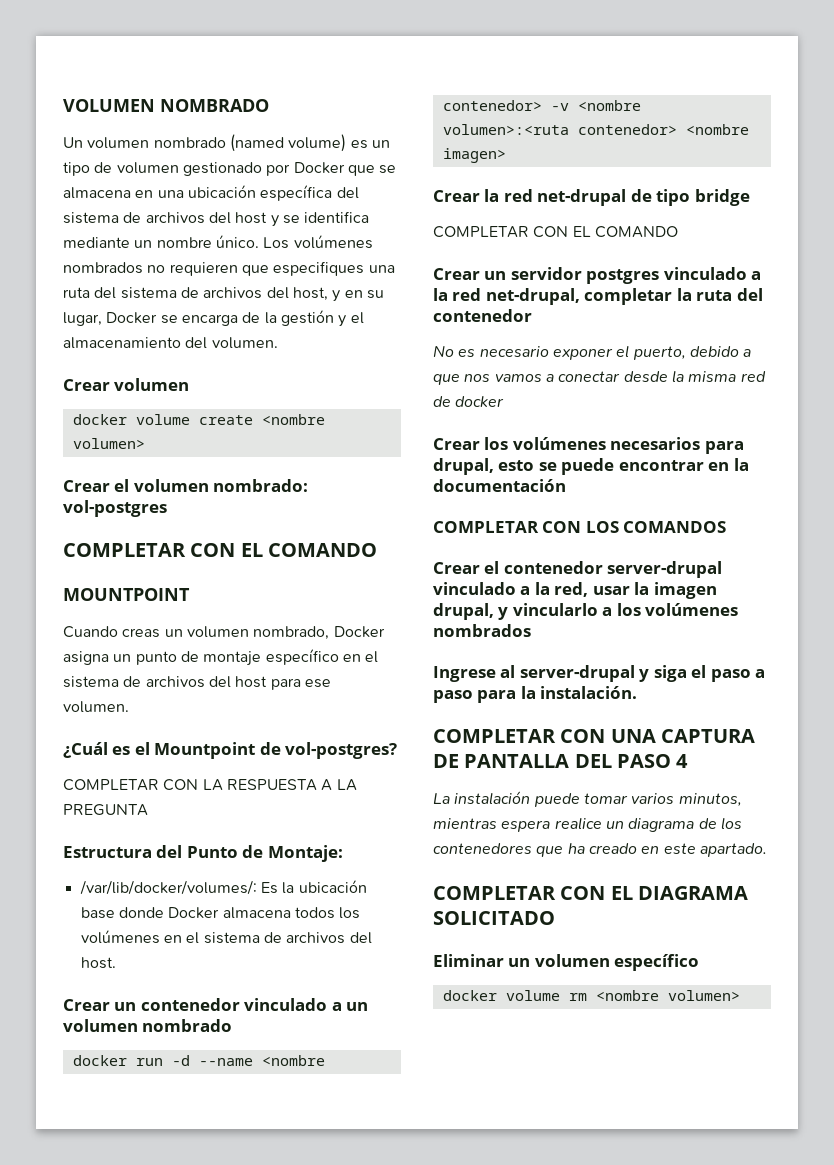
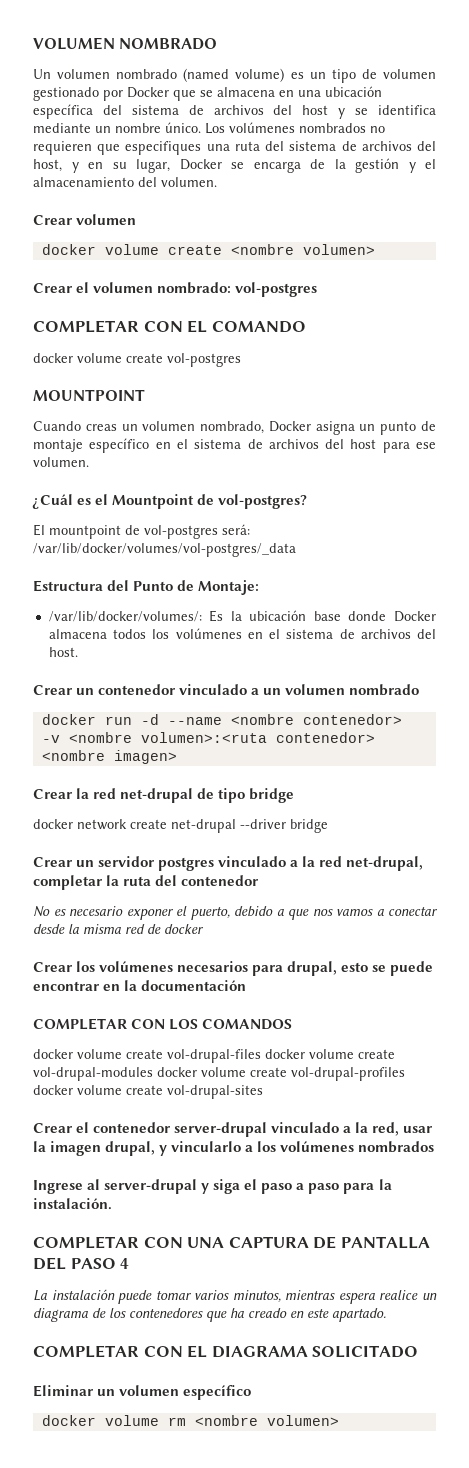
(377, 550) none -> [33,353,241,367] // docker volume create vol-postgres
[63,779,357,791] [63,804,148,816] COMPLETAR CON LA RESPUESTA A LA PREGUNTA -> [33,524,250,539] [33,543,296,557] El mountpoint de vol-postgres será: /var/lib/docker/volumes/vol-postgres/_data
[433,226,678,238] COMPLETAR CON EL COMANDO -> [33,819,328,833] docker network create net-drupal --driver bridge
(727, 527) none -> [33,1049,395,1063] [33,1067,405,1081] [33,1085,263,1099] // docker volume create vol-drupal-files docker volume create vol-drupal-modules docker volume create vol-drupal-profiles docker volume create vol-drupal-sites

